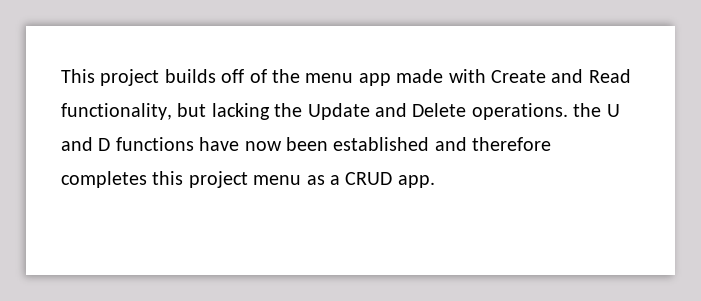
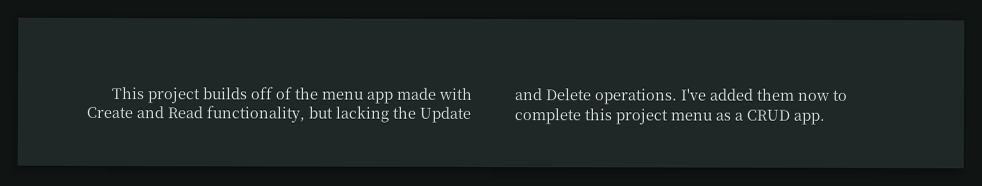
[573,103,620,117] [61,137,552,151] [61,171,147,188] the U and D functions have now been established and therefore completes -> [680,88,848,101] [514,108,581,125] I've added them now to complete

